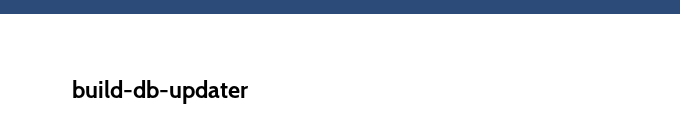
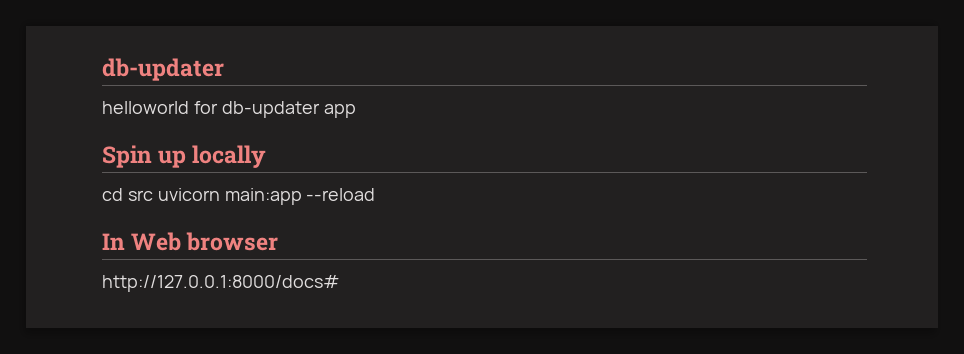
[72,80,249,104] build-db-updater -> [102,58,224,81] [102,101,356,118] [102,145,267,168] [102,188,376,205] [102,232,279,251] [102,275,340,292] db-updater // helloworld for db-updater app // Spin up locally // cd src uvicorn main:app --reload // In Web browser // http://127.0.0.1:8000/docs#

